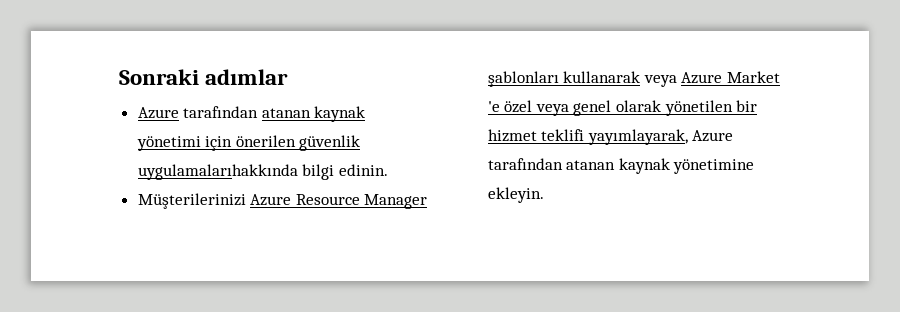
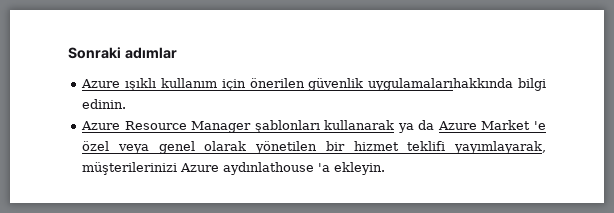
[183,106,366,122] [136,136,201,151] tarafından atanan kaynak yönetimi -> [125,78,217,91] ışıklı kullanım
[137,193,246,209] Müşterilerinizi -> (127, 104) none
[643,75,677,87] veya -> [397,120,435,133] ya da
[692,130,734,142] [487,158,755,174] Azure tarafından atanan kaynak yönetimine -> [82,162,331,175] müşterilerinizi Azure aydınlathouse 'a

